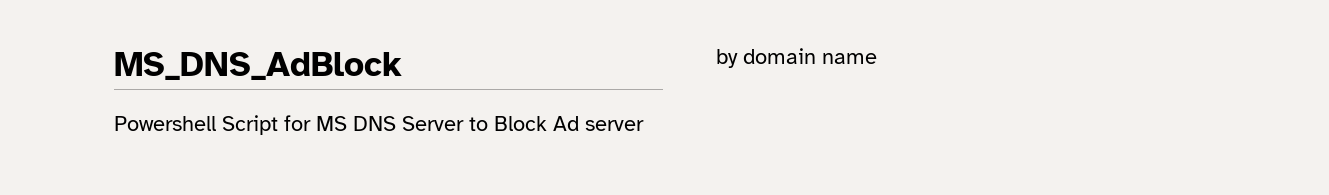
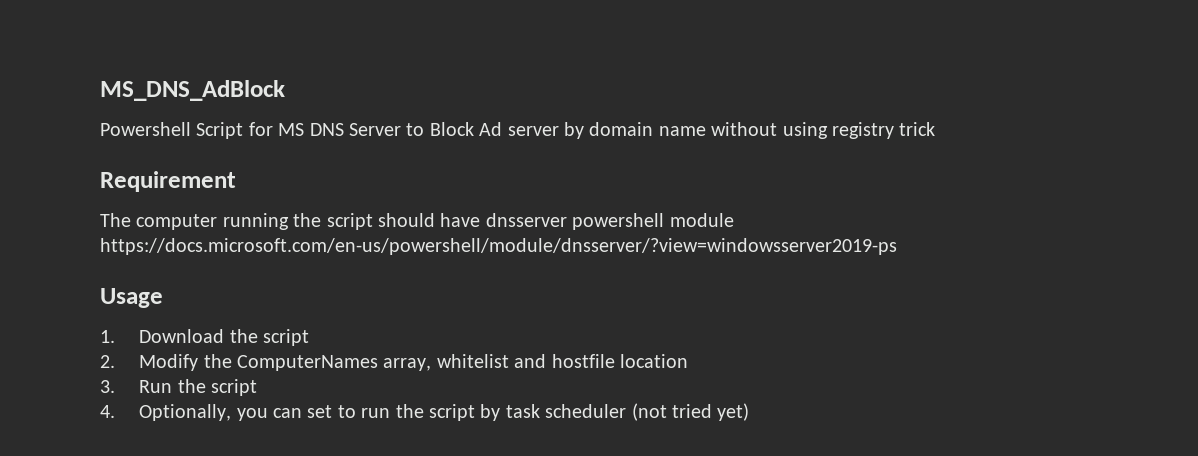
(877, 58) none -> [711,122,936,139] [100,171,236,192] [100,213,734,230] [100,238,897,255] [100,288,163,308] [100,329,309,346] [100,354,688,371] [100,379,257,396] [100,403,750,421] without using registry trick // Requirement // The computer running the script should have dnsserver powershell module https://docs.microsoft.com/en-us/powershell/module/dnsserver/?view=windowsserver2019-ps // Usage // 1. Download the script // 2. Modify the ComputerNames array, whitelist and hostfile location // 3. Run the script // 4. Optionally, you can set to run the script by task scheduler (not tried yet)

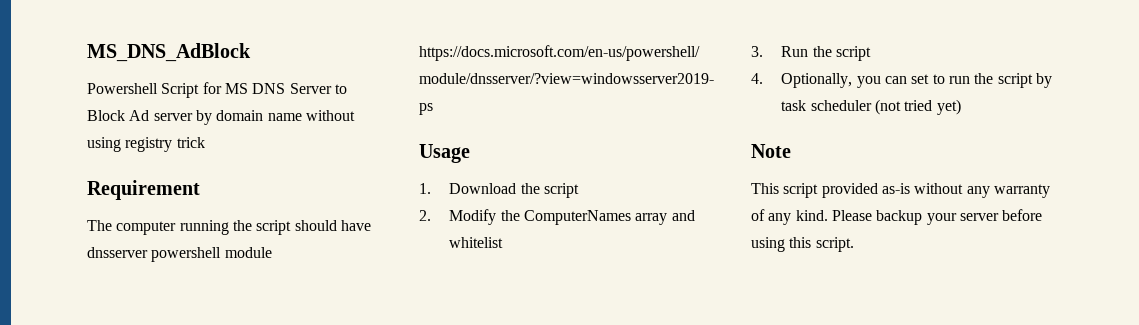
[383,358,432,371] array, -> [635,210,695,225] array and
[514,354,688,368] and hostfile location -> (504, 242) none
(750, 412) none -> [751,144,791,158] [751,183,1050,198] [751,209,1043,225] [751,237,854,252] // Note // This script provided as-is without any warranty of any kind. Please backup your server before using this script.

